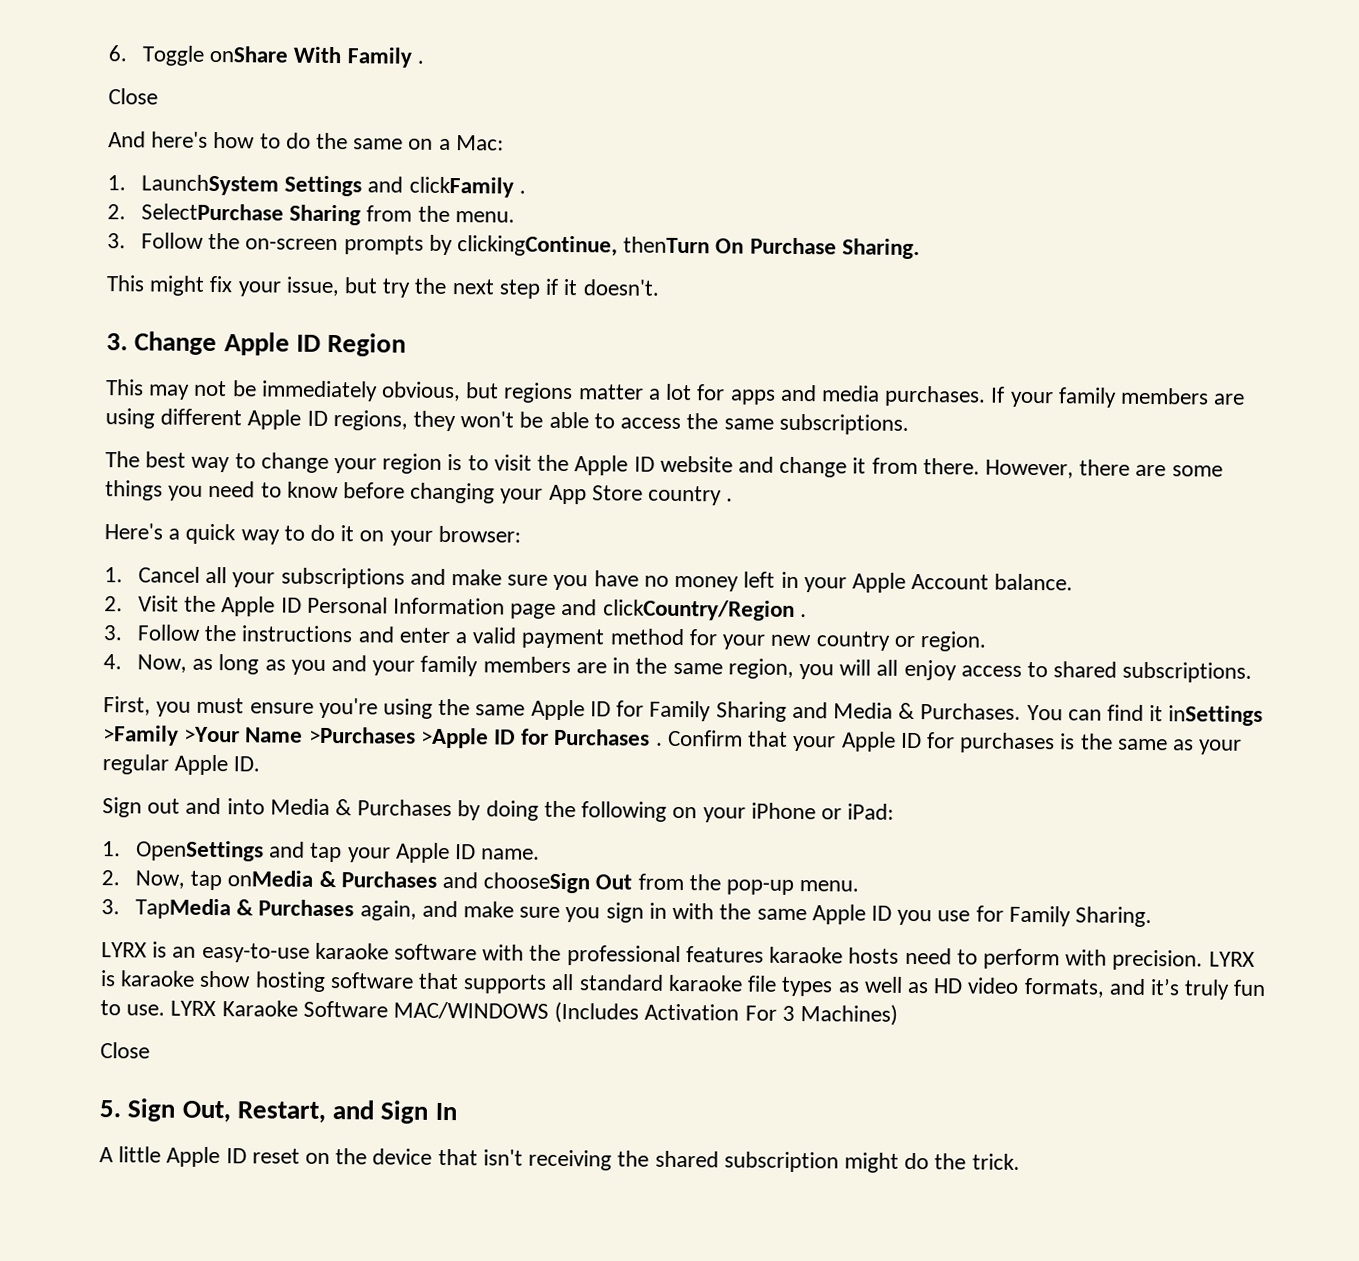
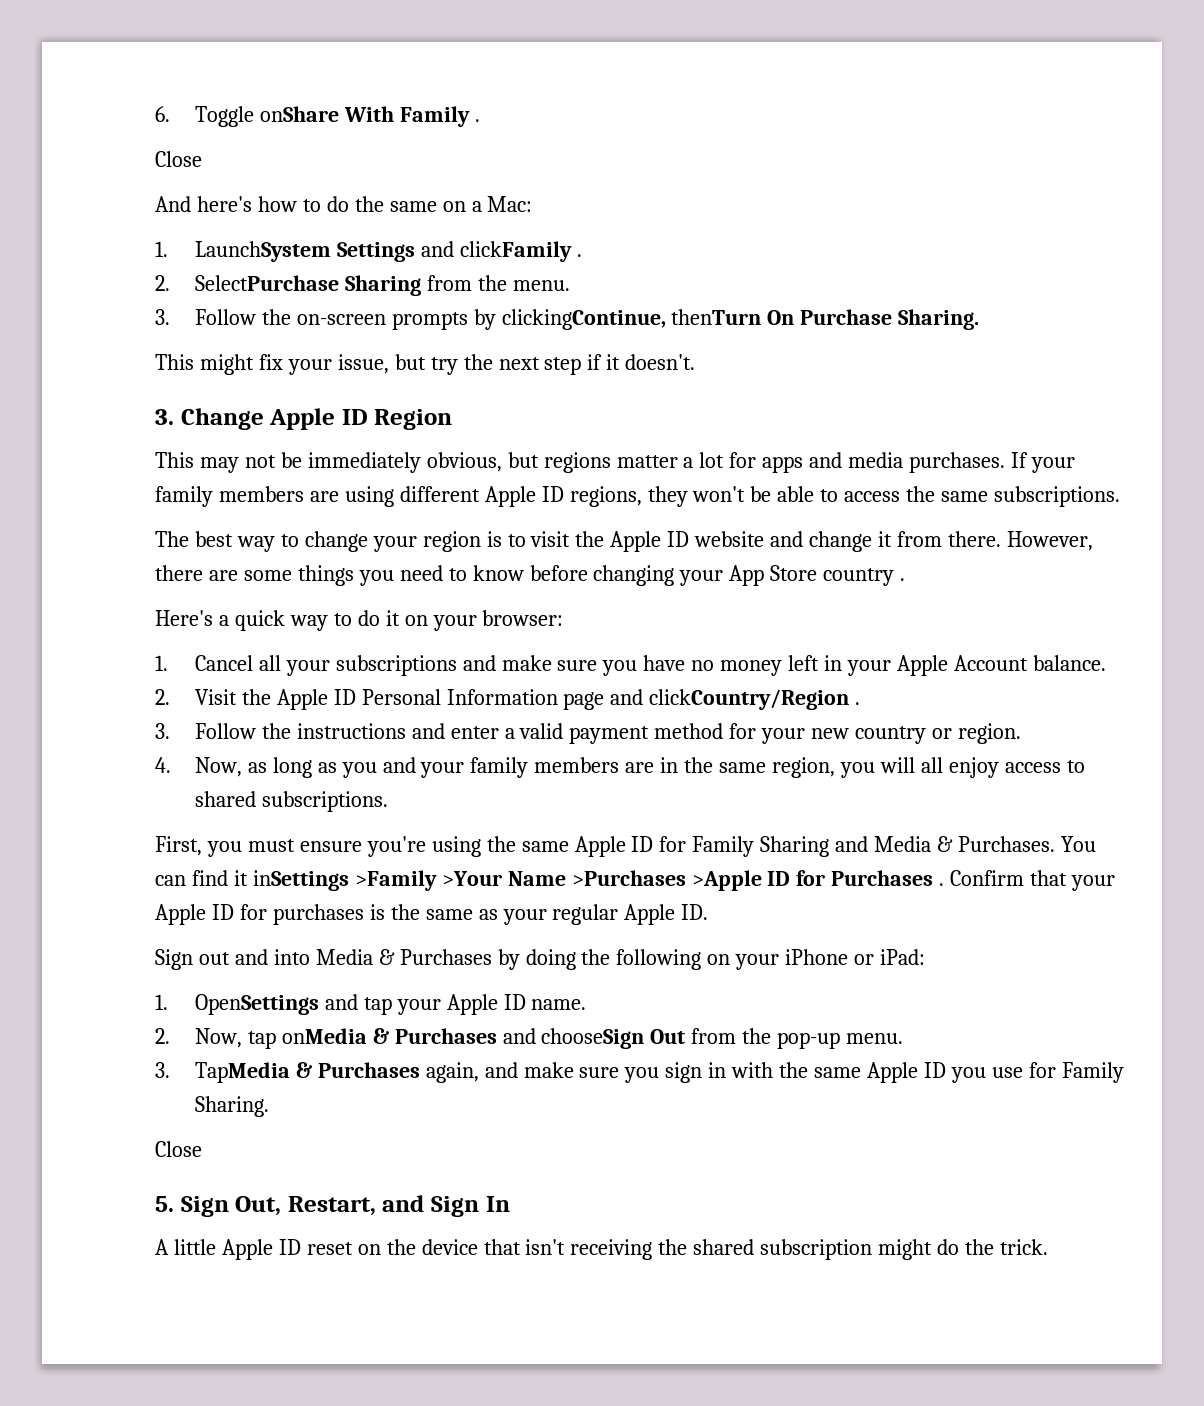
[101,941,1255,971] [100,970,1267,1000] [100,1000,899,1026] // LYRX is an easy-to-use karaoke software with the professional features karaoke hosts need to perform with precision. LYRX is karaoke show hosting software that supports all standard karaoke file types as well as HD video formats, and it’s truly fun to use. LYRX Karaoke Software MAC/WINDOWS (Includes Activation For 3 Machines) -> (269, 1106) none

